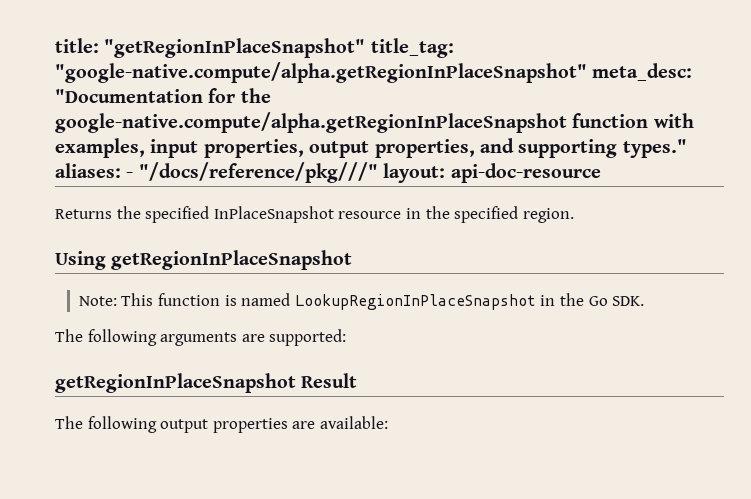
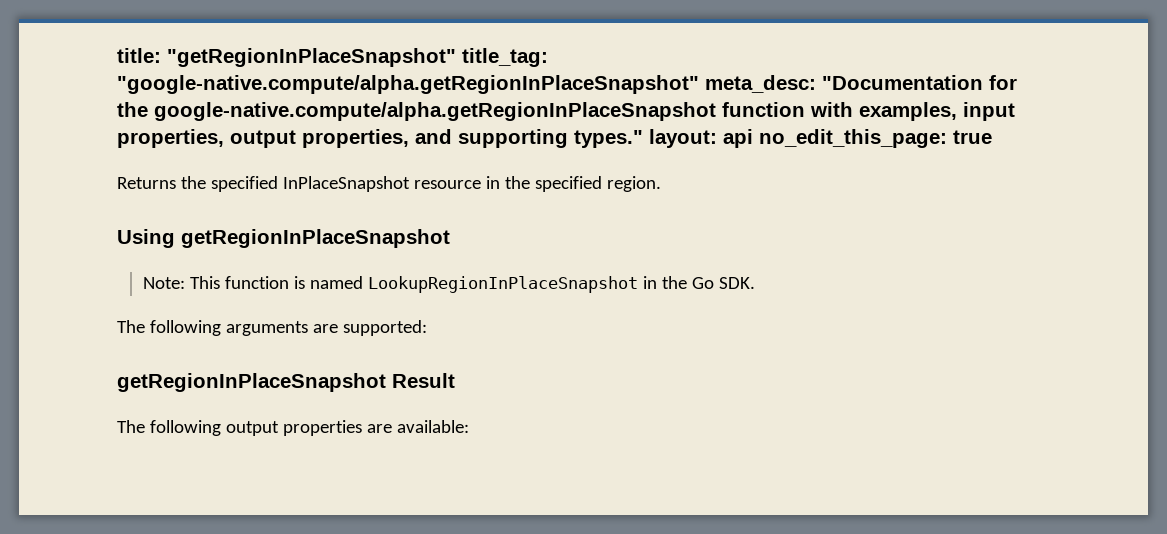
[55,162,601,183] aliases: - "/docs/reference/pkg///" layout: api-doc-resource -> [649,129,992,148] layout: api no_edit_this_page: true

